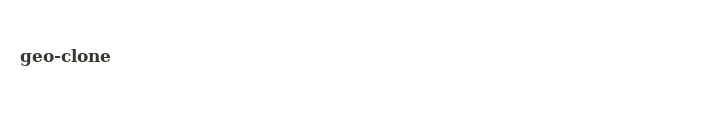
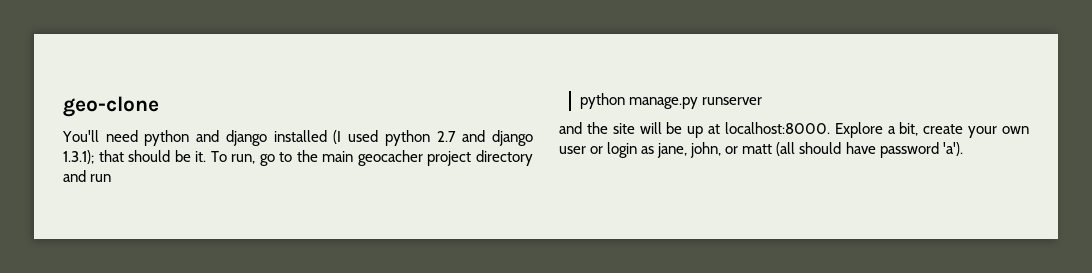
(111, 57) none -> [62,130,533,146] [63,150,533,166] [63,170,112,182] [579,93,762,109] [559,122,1029,138] [559,142,963,158] // You'll need python and django installed (I used python 2.7 and django 1.3.1); that should be it. To run, go to the main geocacher project directory and run // python manage.py runserver // and the site will be up at localhost:8000. Explore a bit, create your own user or login as jane, john, or matt (all should have password 'a').

